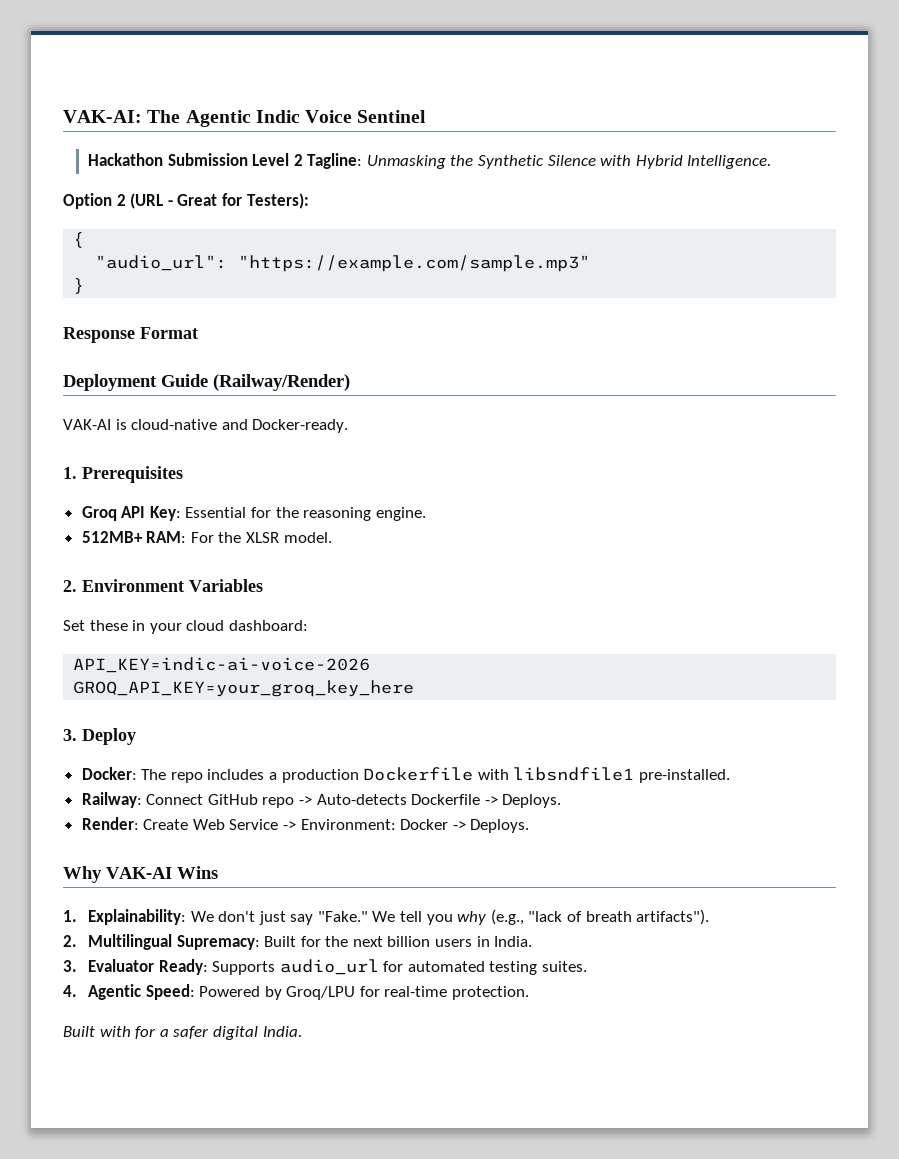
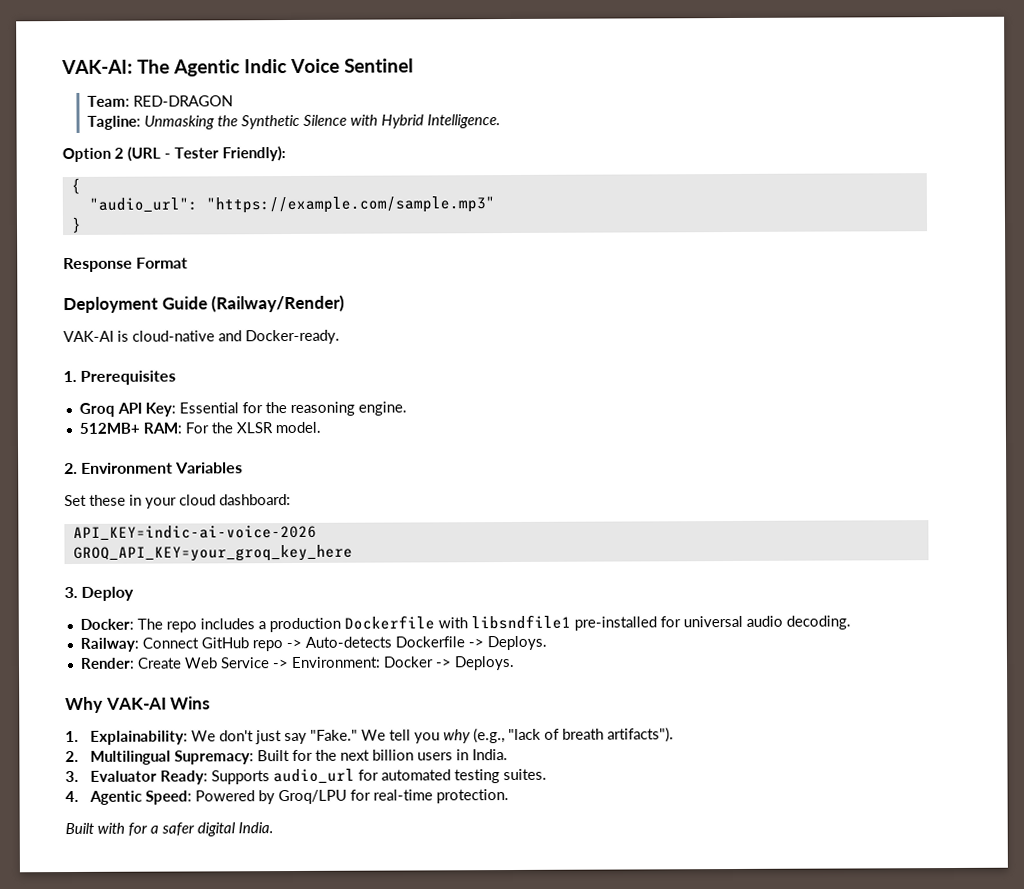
[87,153,303,166] Hackathon Submission Level 2 -> [86,95,233,107] Team: RED-DRAGON //
[177,193,309,209] Great for Testers): -> [174,146,286,162] Tester Friendly):
[639,769,731,783] pre-installed. -> [573,615,851,631] pre-installed for universal audio decoding.

